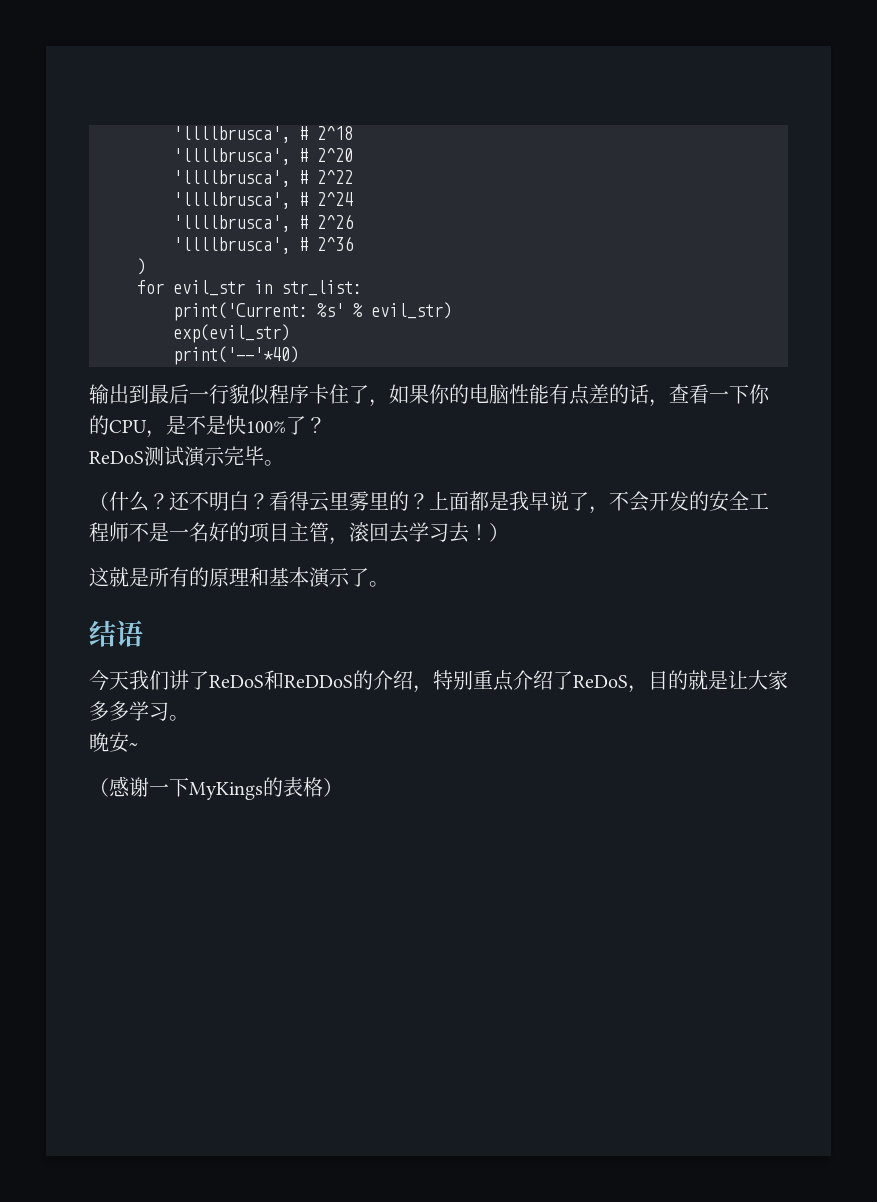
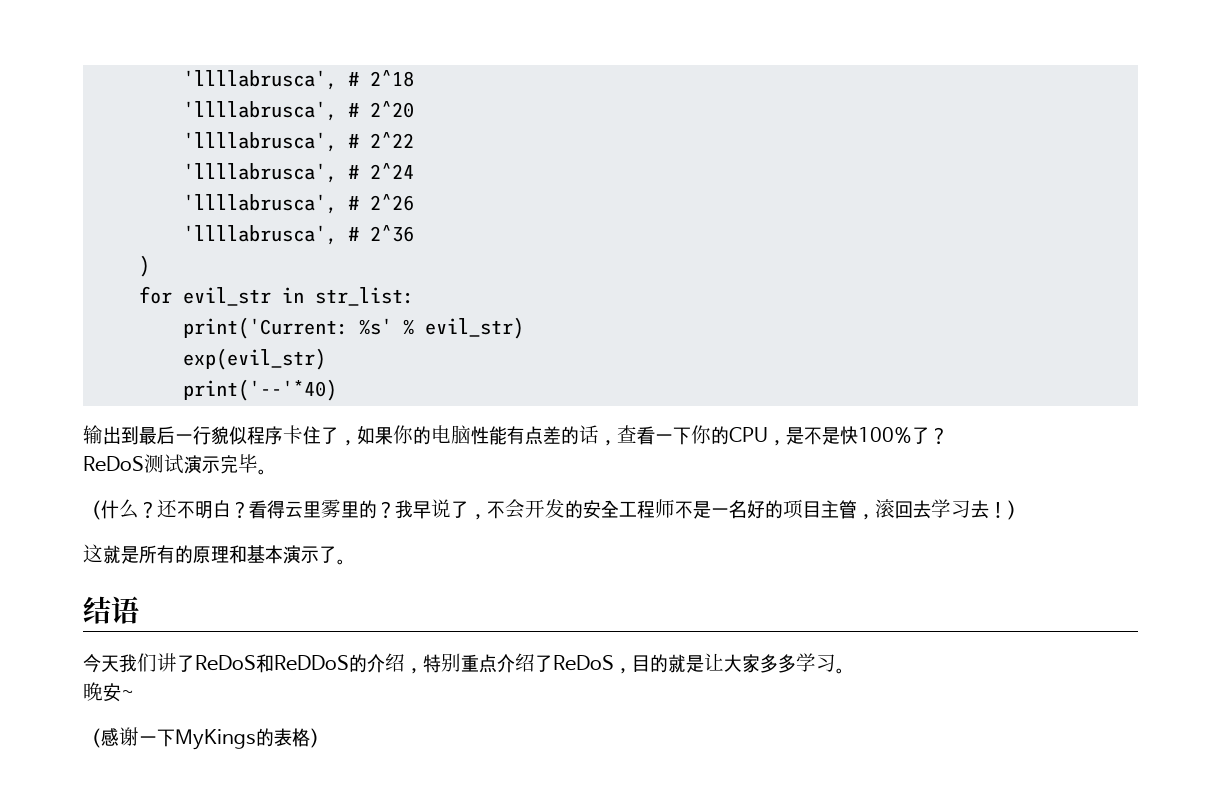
[173,126,290,143] 'llllbrusca', -> [182,70,337,90] 'llllabrusca',
[173,148,290,165] 'llllbrusca', -> [182,101,337,121] 'llllabrusca',
[173,170,290,187] 'llllbrusca', -> [182,132,337,152] 'llllabrusca',
[173,192,290,209] 'llllbrusca', -> [182,163,337,183] 'llllabrusca',
[173,215,290,232] 'llllbrusca', -> [182,194,337,214] 'llllabrusca',
[173,237,290,254] 'llllbrusca', -> [182,225,337,245] 'llllabrusca',
[429,491,509,511] 上面都是 -> (395, 510) none

